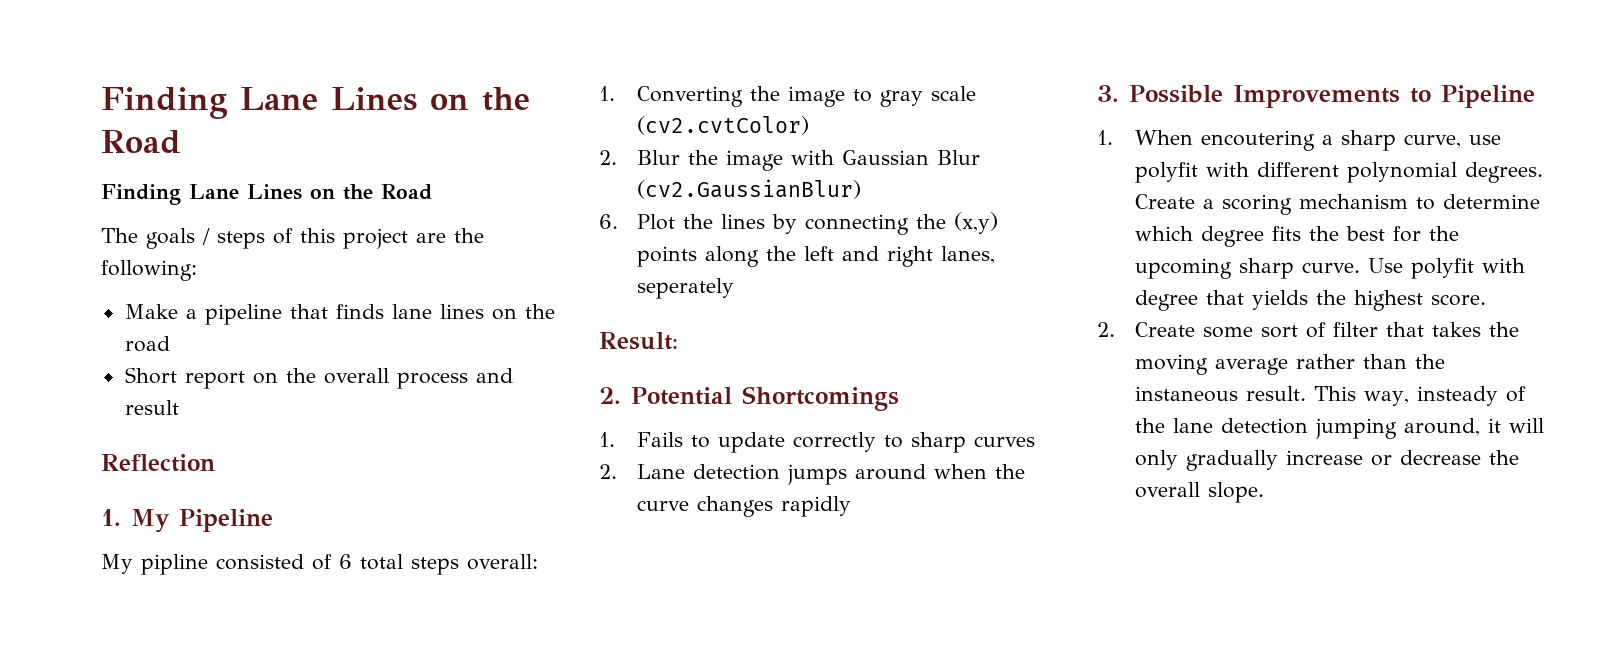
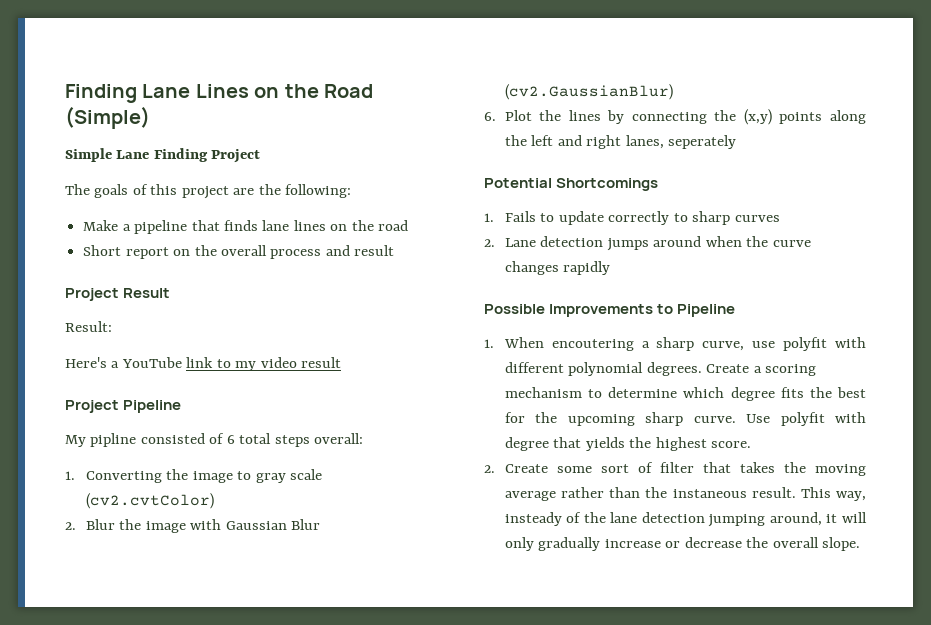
[101,87,530,119] [101,130,181,154] [101,184,432,205] Finding Lane Lines on the Road // Finding Lane Lines on the Road -> [65,84,373,103] [65,106,150,129] [65,148,261,163] Finding Lane Lines on the Road (Simple) // Simple Lane Finding Project
[202,228,265,249] / steps -> (129, 191) none
[101,454,215,472] [101,509,170,533] Reflection // 1. My -> [65,288,171,301] [65,321,112,332] [65,357,342,371] [65,400,119,413] Project Result // Result: // Here's a YouTube link to my video result // Project
[599,332,678,350] [599,387,621,404] Result: // 2. -> (737, 142) none
[1097,85,1119,102] 3. -> (611, 268) none

